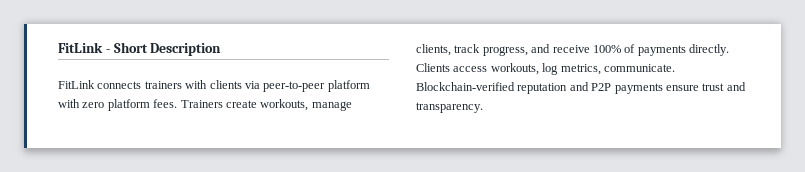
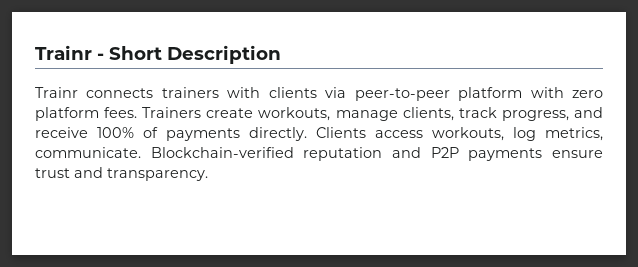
[58,42,103,53] FitLink -> [35,45,92,60] Trainr
[58,80,95,89] FitLink -> [35,87,78,98] Trainr

